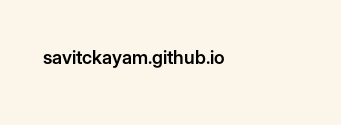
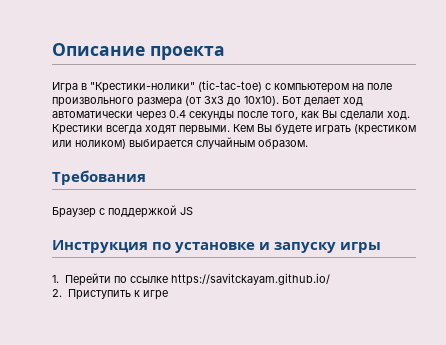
[43,50,225,68] savitckayam.github.io -> [52,43,225,60] [52,80,392,93] [52,96,363,107] [52,110,410,121] [52,124,416,135] [52,137,308,150] [52,170,146,185] [52,205,193,218] [52,240,382,253] [52,273,330,286] [52,289,168,300] Описание проекта // Игра в "Крестики-нолики" (tic-tac-toe) с компьютером на поле произвольного размера (от 3x3 до 10x10). Бот делает ход автоматически через 0.4 секунды после того, как Вы сделали ход. Крестики всегда ходят первыми. Кем Вы будете играть (крестиком или ноликом) выбирается случайным образом. // Требования // Браузер с поддержкой JS // Инструкция по установке и запуску игры // 1. Перейти по ссылке https://savitckayam.github.io/ // 2. Приступить к игре

